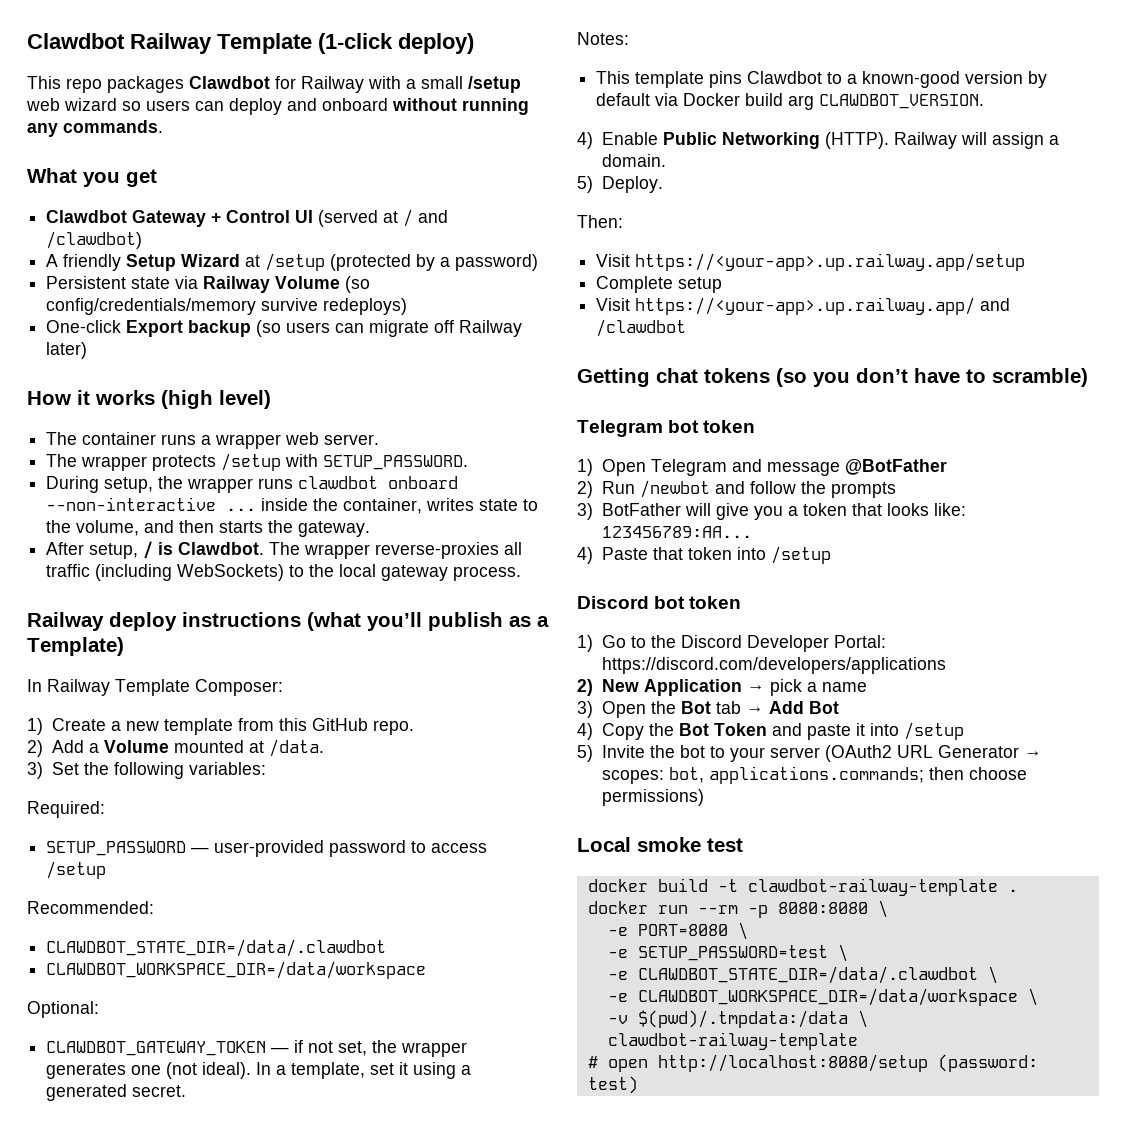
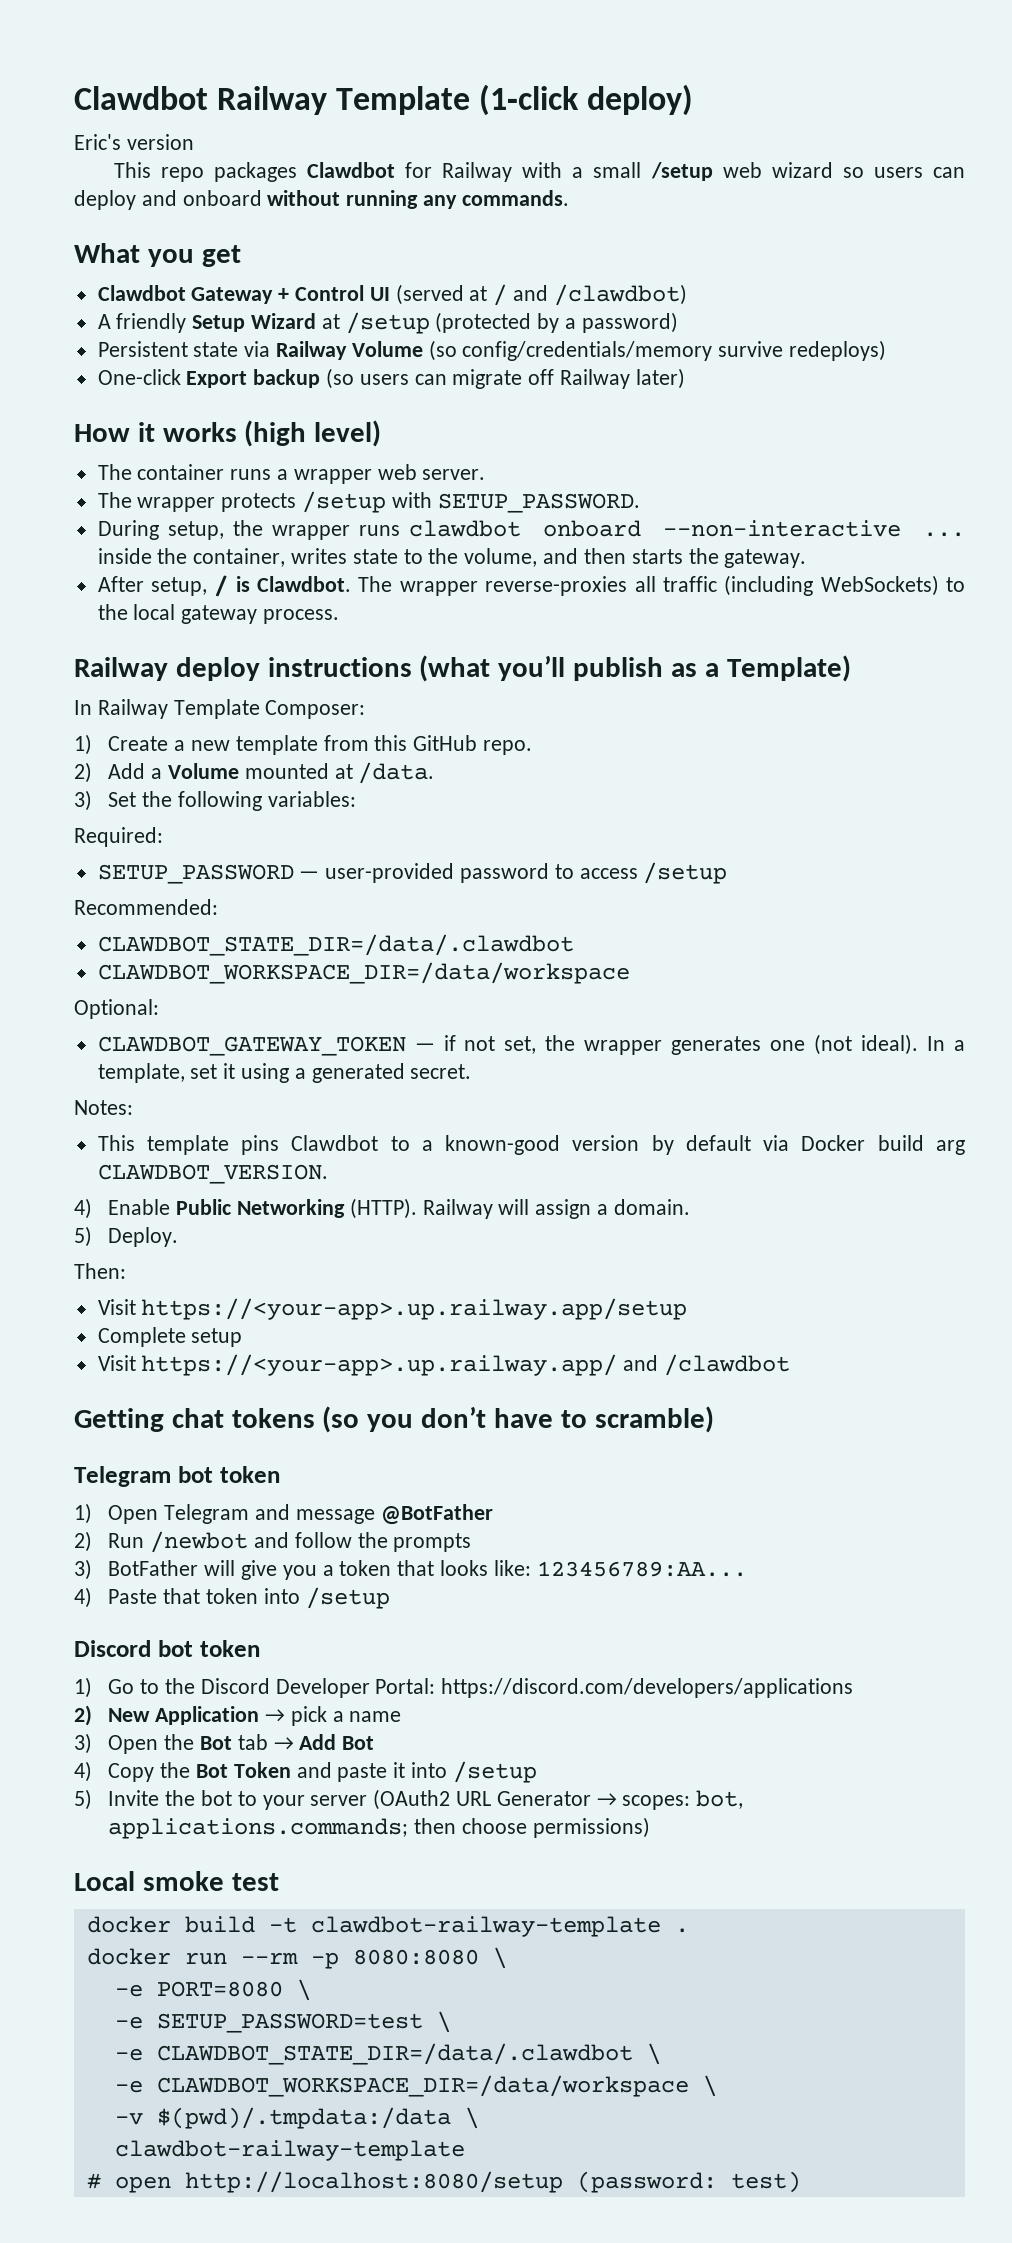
(474, 43) none -> [74,134,194,150] // Eric's version

